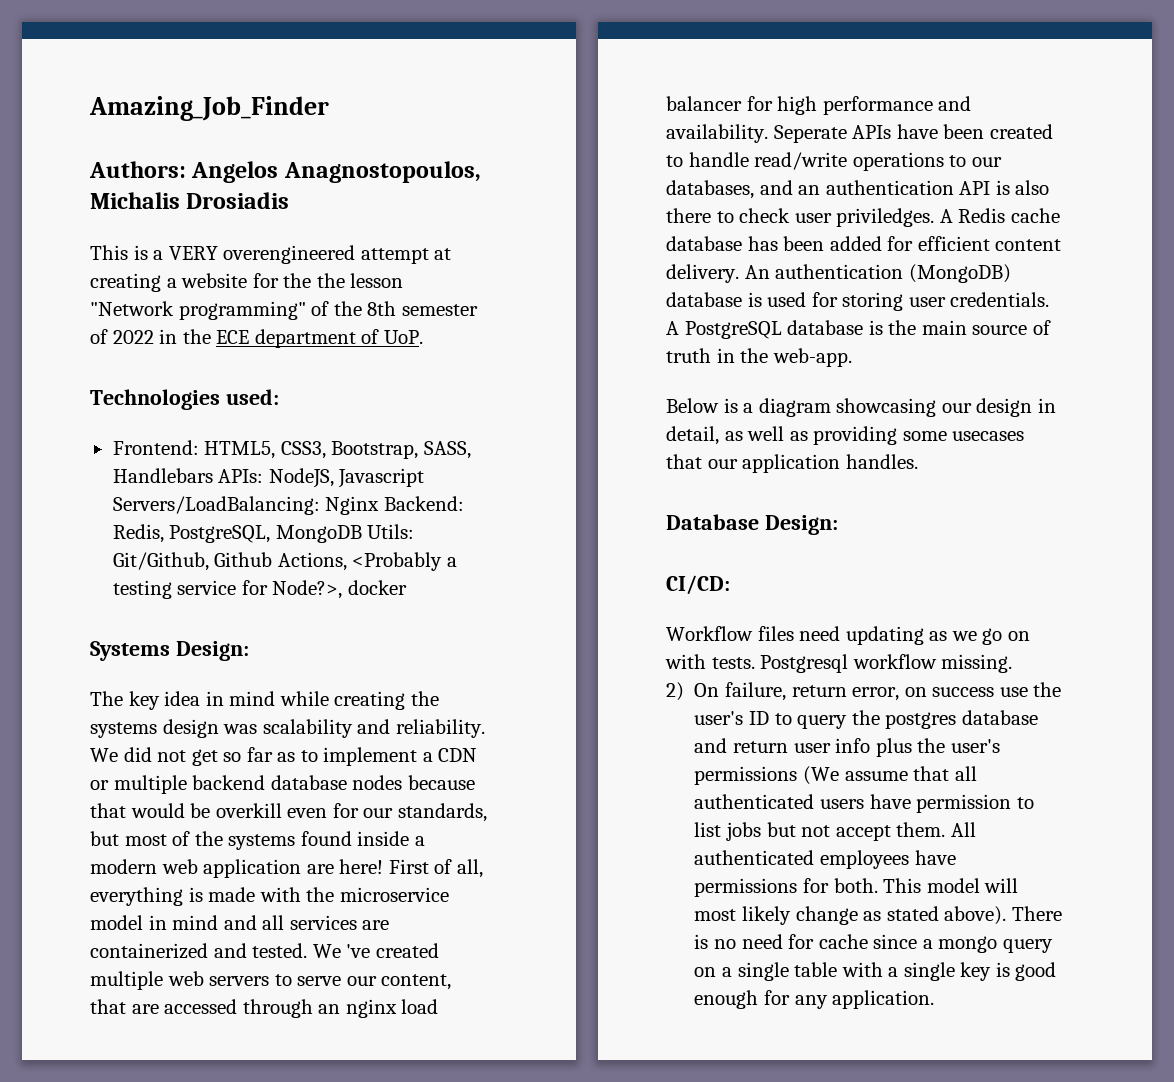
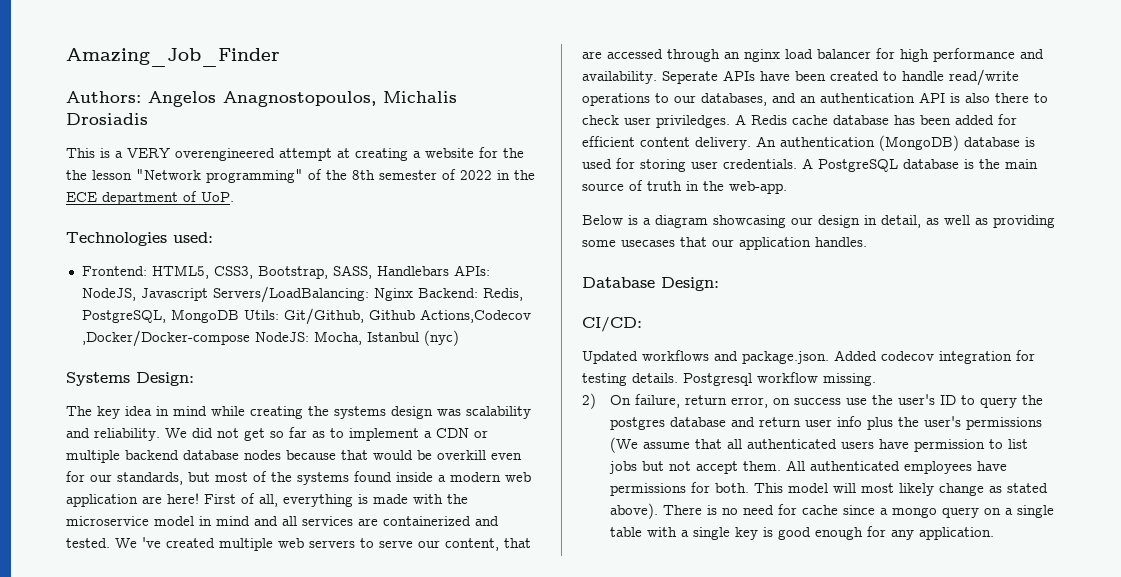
[277,552,457,571] [112,580,407,599] Actions, <Probably a testing service for Node?>, docker -> [419,309,531,323] [81,330,459,347] Actions,Codecov ,Docker/Docker-compose NodeJS: Mocha, Istanbul (nyc)
[666,626,1030,645] [665,654,755,669] Workflow files need updating as we go on with tests. -> [582,350,1035,364] [582,373,678,386] Updated workflows and package.json. Added codecov integration for testing details.

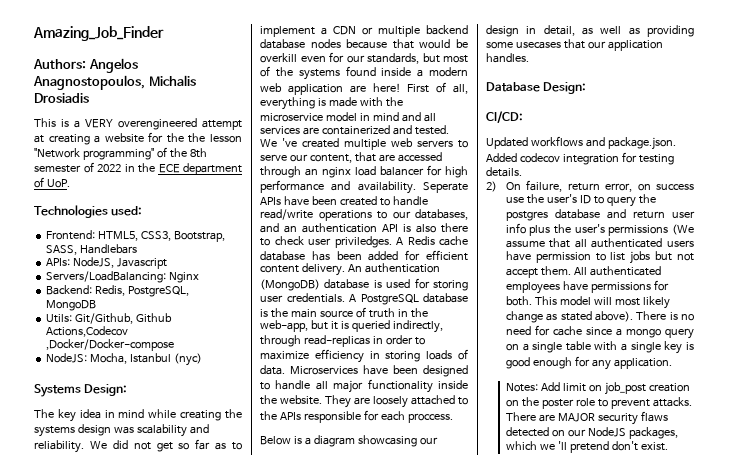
(449, 271) none -> (138, 249) //
(208, 294) none -> (168, 263) //
(413, 294) none -> (200, 277) //
(239, 316) none -> (97, 305) //
(250, 338) none -> (175, 345) //
[729,181,787,194] web-app. -> [260,320,443,333] [260,335,425,347] [260,349,468,363] [260,365,468,377] [260,379,468,393] [260,395,468,408] [260,410,453,423] web-app, but it is queried indirectly, through read-replicas in order to maximize efficiency in storing loads of data. Microservices have been designed to handle all major functionality inside the website. They are loosely attached to the APIs responsible for each proccess.
[683,372,876,386] Postgresql workflow missing. -> (522, 172) none
(994, 533) none -> [505,382,690,395] [505,397,692,409] [505,411,668,425] [505,427,678,439] [505,441,668,453] // Notes: Add limit on job_post creation on the poster role to prevent attacks. There are MAJOR security flaws detected on our NodeJS packages, which we 'll pretend don't exist.

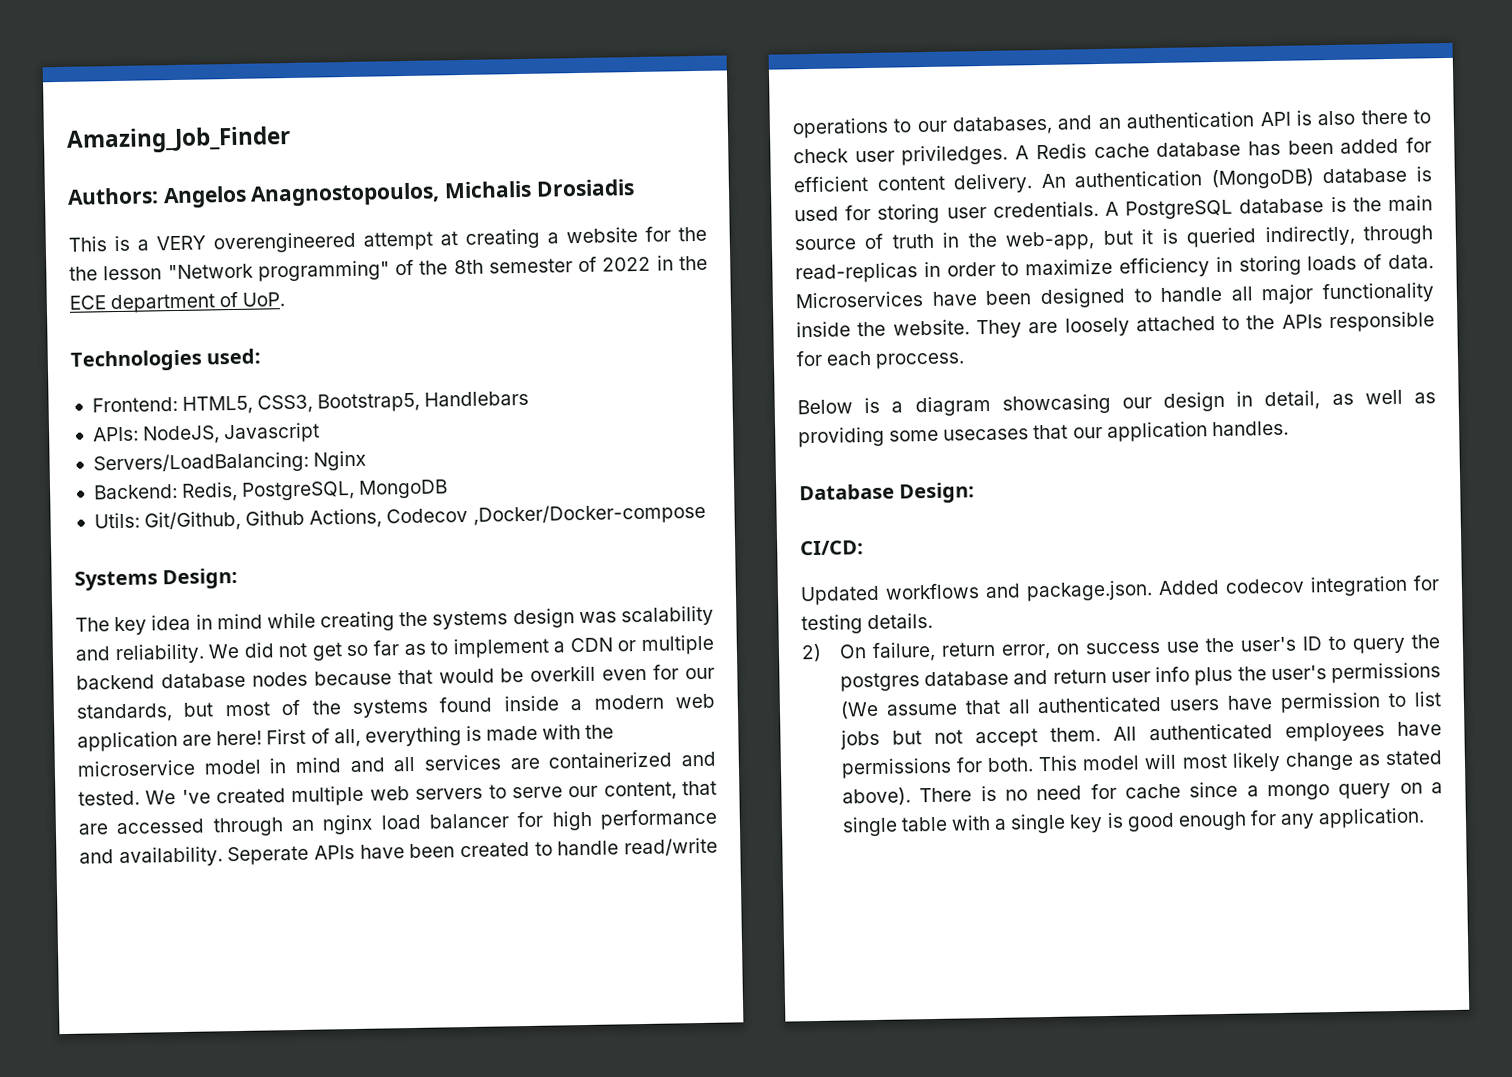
[174,231,226,242] [46,245,78,255] Bootstrap, SASS, -> [317,392,421,413] Bootstrap5,
[46,326,129,337] Actions,Codecov -> [309,507,469,529] Actions, Codecov
[46,353,203,366] // NodeJS: Mocha, Istanbul (nyc) -> (706, 514) none
[505,382,690,395] [505,397,692,409] [505,411,668,425] [505,427,678,439] [505,441,668,453] // Notes: Add limit on job_post creation on the poster role to prevent attacks. There are MAJOR security flaws detected on our NodeJS packages, which we 'll pretend don't exist. -> (1426, 818) none

